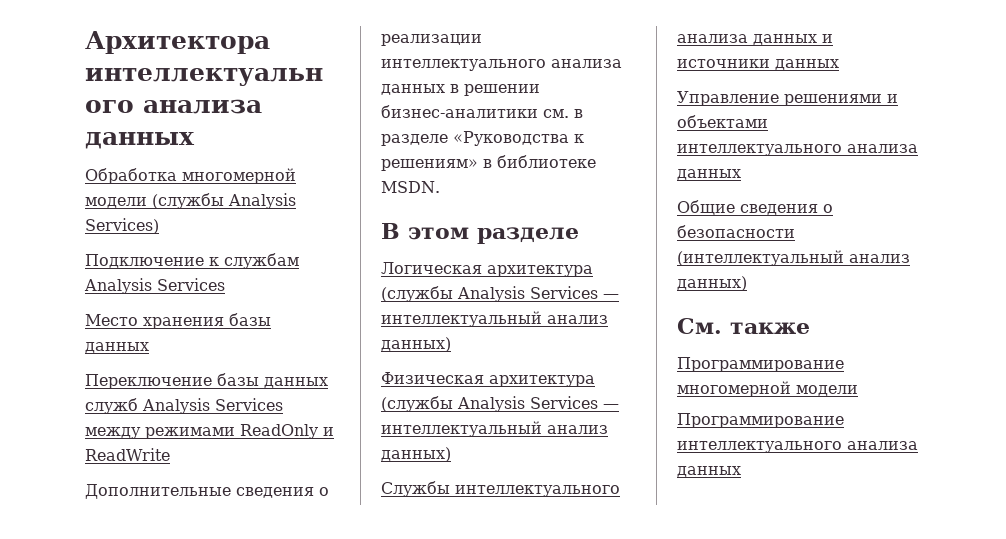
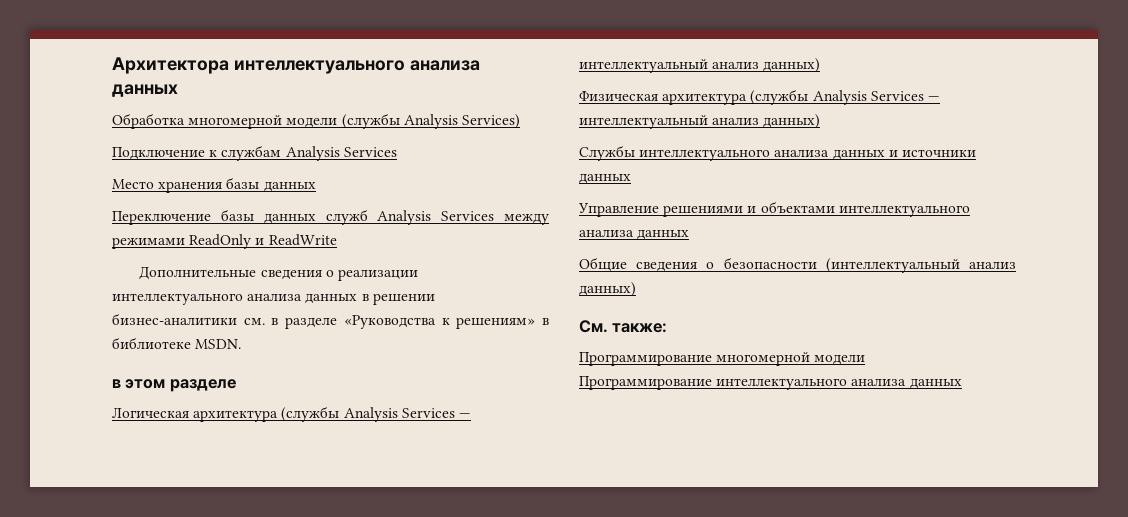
[381,223,400,239] В -> [112,379,121,388] в
[730,322,810,334] также -> [612,323,668,333] также:

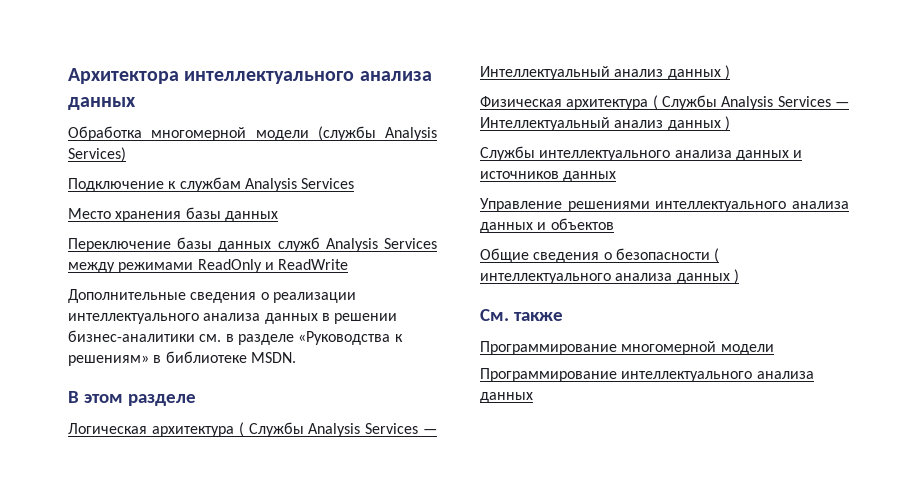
[112,379,121,388] в -> [68,391,79,403] В
[281,406,471,422] [579,58,821,73] (службы Analysis Services — интеллектуальный анализ данных) -> [238,422,437,437] [480,65,730,80] ( Службы Analysis Services — Интеллектуальный анализ данных )
[750,89,940,105] [579,114,821,129] (службы Analysis Services — интеллектуальный анализ данных) -> [652,95,849,110] [480,116,730,131] ( Службы Analysis Services — Интеллектуальный анализ данных )
[901,149,976,157] источники -> [480,171,559,179] источников
[747,201,970,217] [579,230,690,240] и объектами интеллектуального анализа данных -> [655,201,849,212] [480,218,614,233] интеллектуального анализа данных и объектов
[825,258,1016,273] [579,282,636,297] (интеллектуальный анализ данных) -> [714,248,720,263] [480,269,739,284] ( интеллектуального анализа данных )
[612,323,668,333] также: -> [513,312,563,321] также

